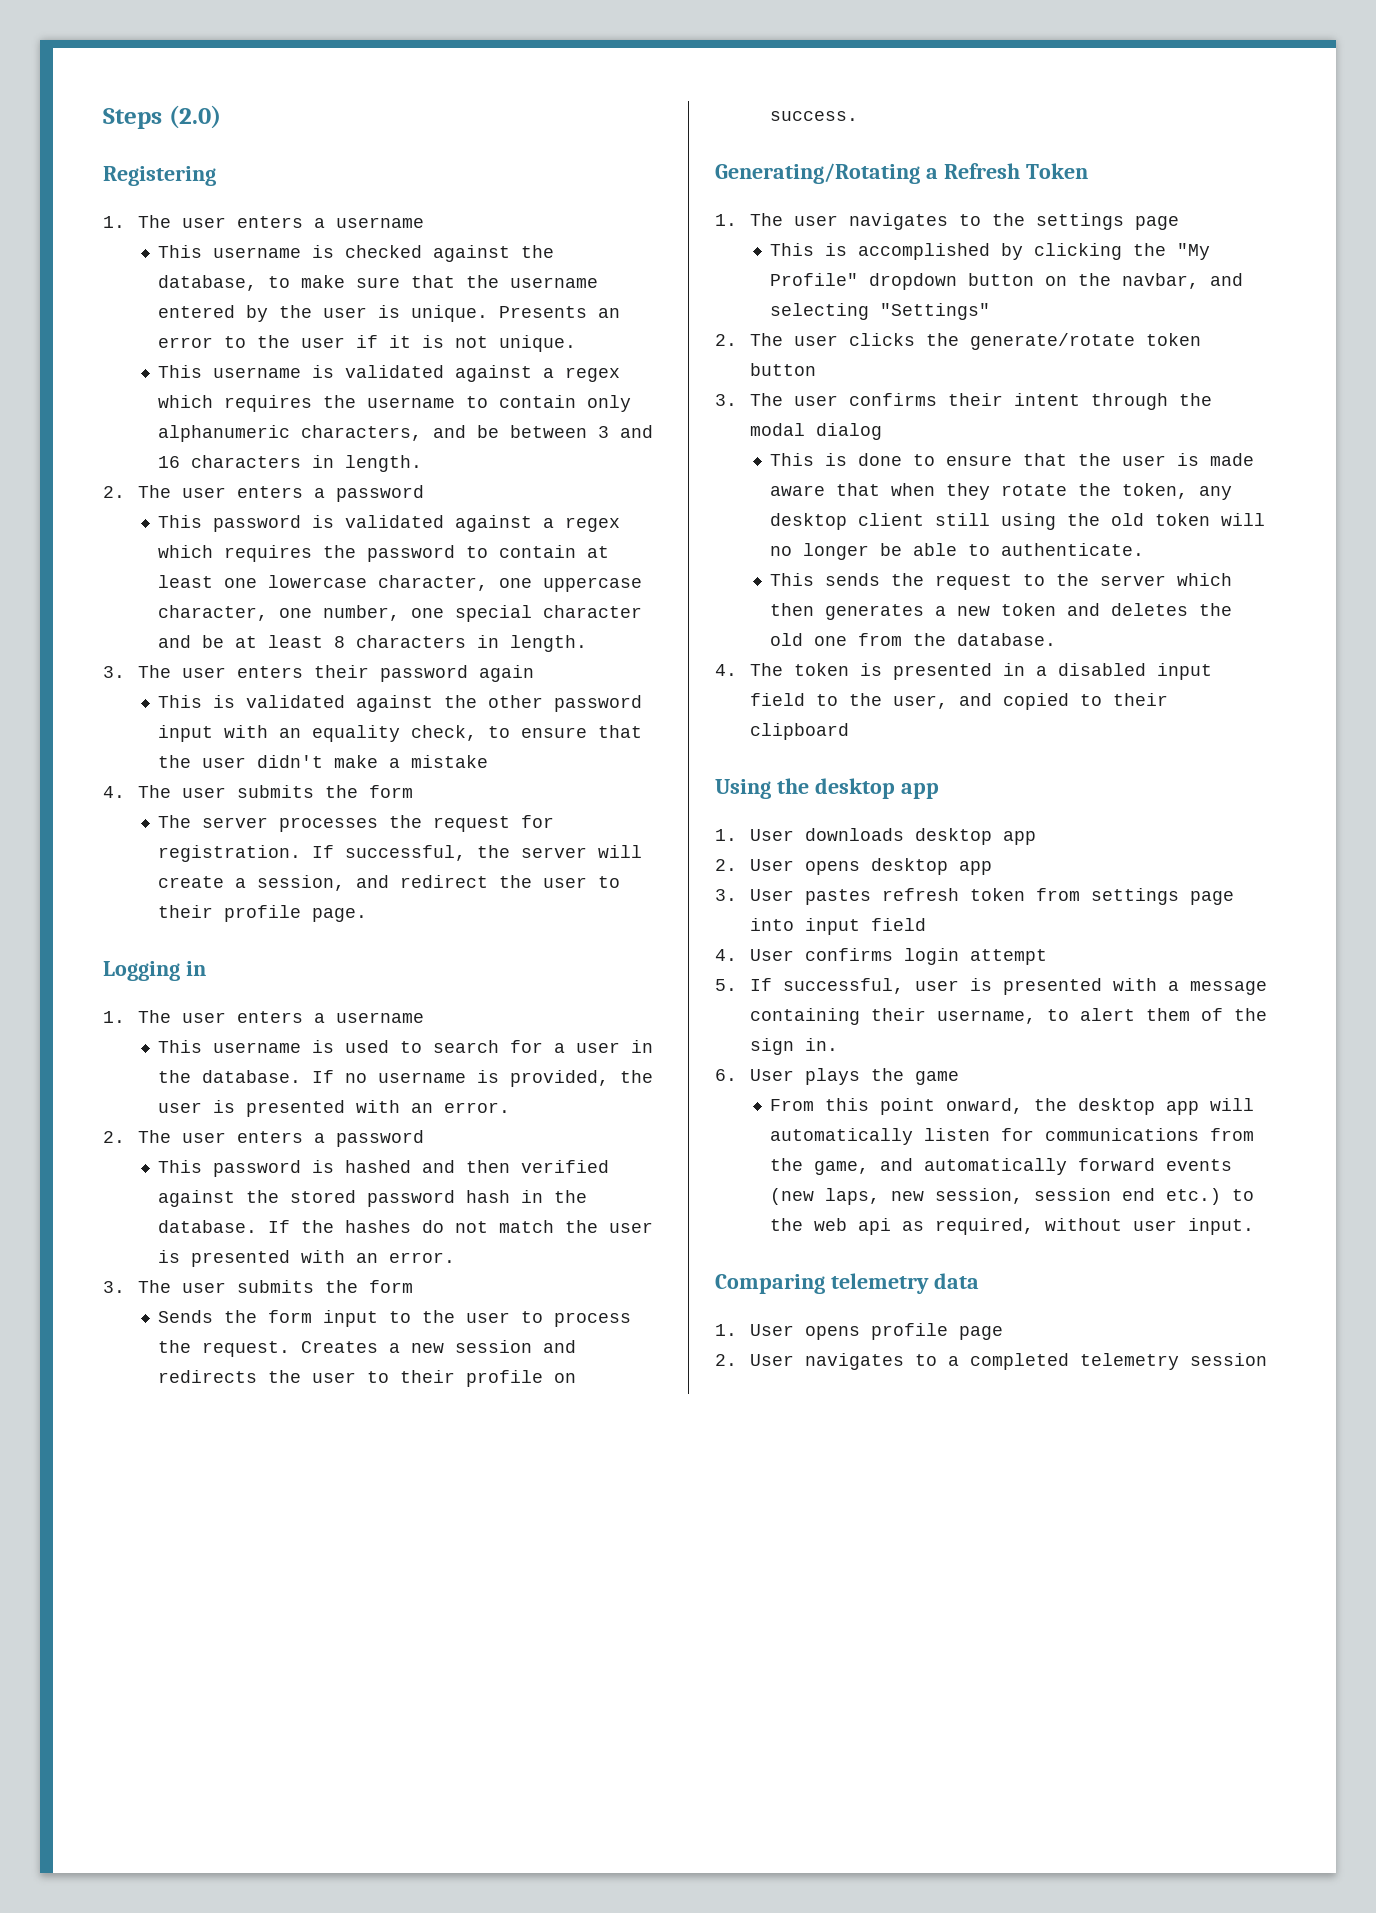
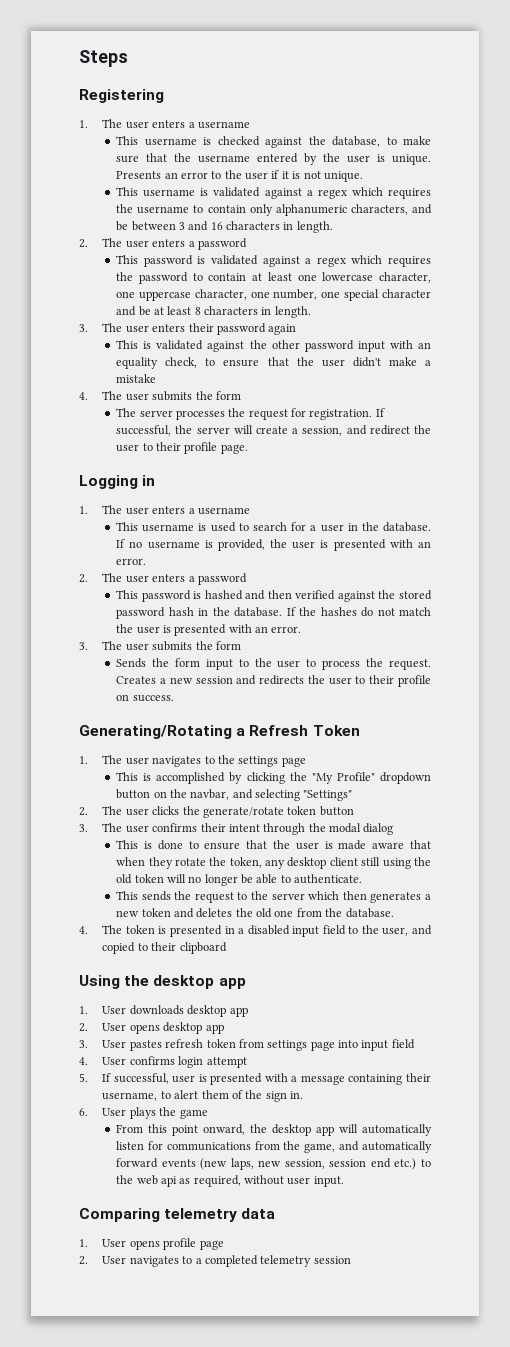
[168,105,221,129] (2.0) -> (128, 58) none

